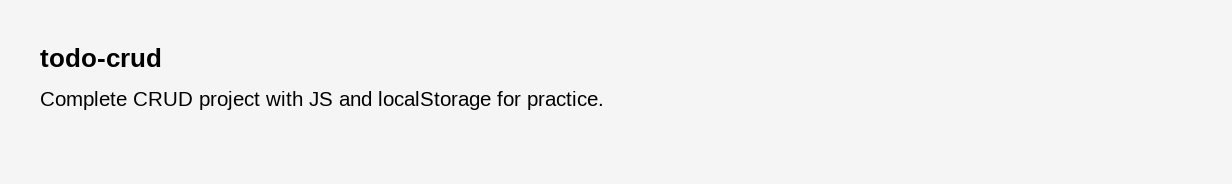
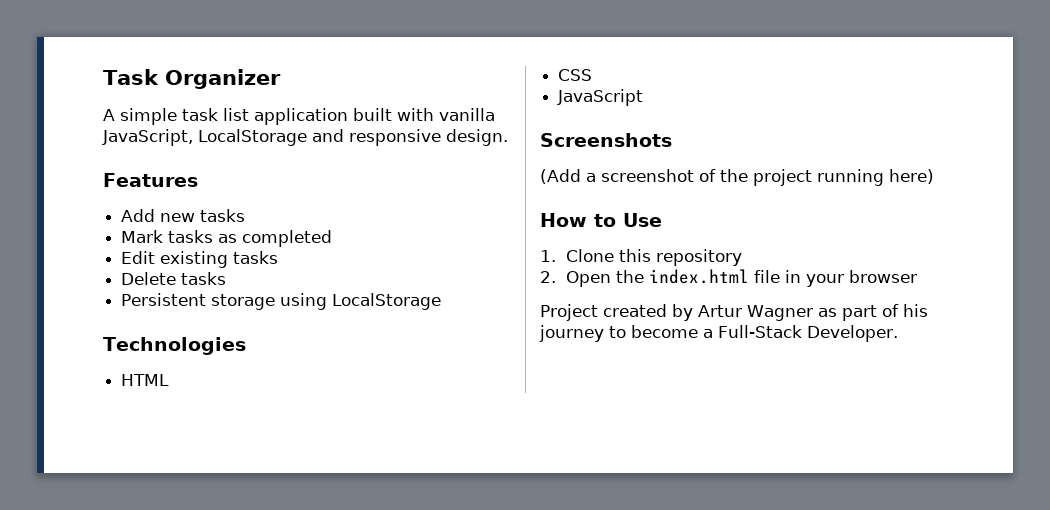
[40,48,162,67] [40,91,604,110] todo-crud // Complete CRUD project with JS and localStorage for practice. -> [103,69,281,89] [103,108,495,125] [102,129,508,146] [103,173,198,187] [121,209,246,222] [121,230,333,247] [121,251,279,268] [121,272,227,285] [121,293,442,310] [103,337,246,355] [121,374,170,386] [558,69,593,81] [557,89,644,106] [540,133,672,147] [540,169,934,186] [540,213,662,227] [540,249,742,266] [540,269,917,287] [540,304,928,321] [539,325,898,342] Task Organizer // A simple task list application built with vanilla JavaScript, LocalStorage and responsive design. // Features // Add new tasks // Mark tasks as completed // Edit existing tasks // Delete tasks // Persistent storage using LocalStorage // Technologies // HTML // CSS // JavaScript // Screenshots // (Add a screenshot of the project running here) // How to Use // 1. Clone this repository // 2. Open the index.html file in your browser // Project created by Artur Wagner as part of his journey to become a Full-Stack Developer.

